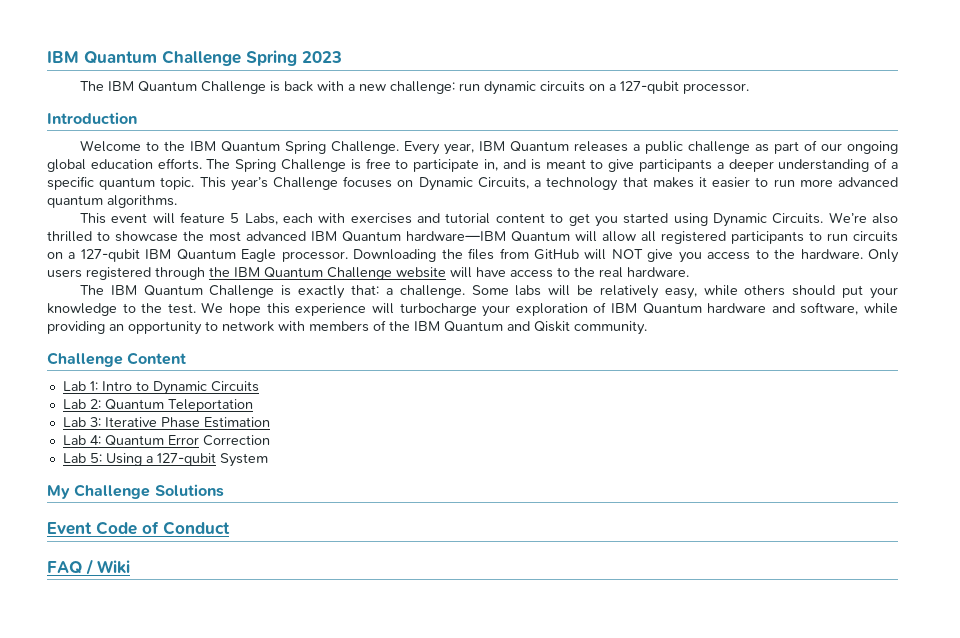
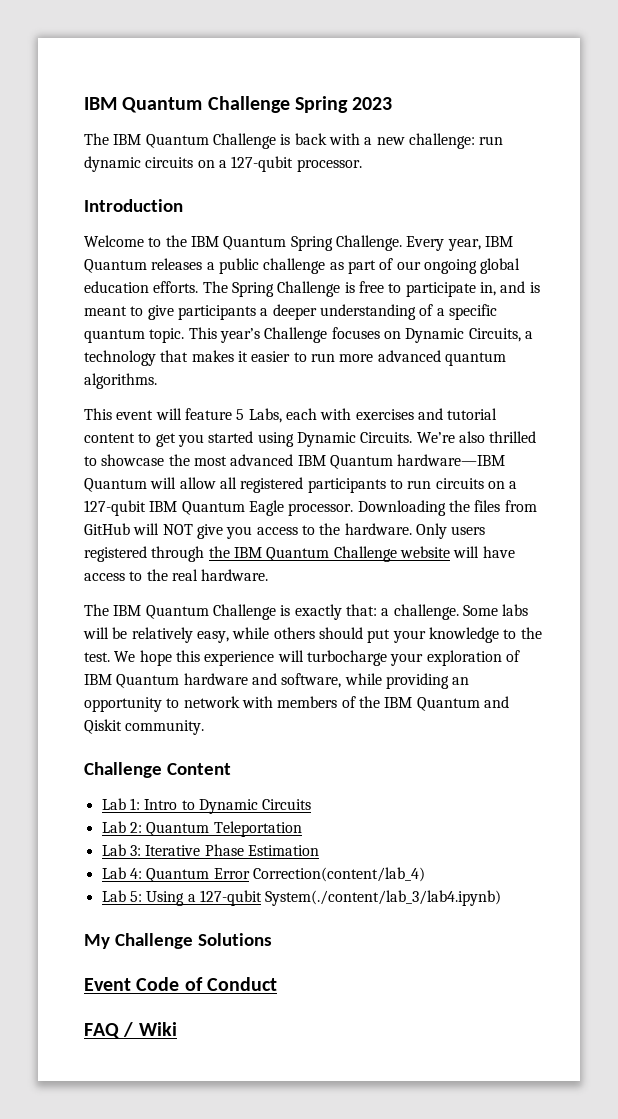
[202,435,270,446] Correction -> [252,867,425,882] Correction(content/lab_4)
[219,453,268,467] System -> [265,890,502,906] System(./content/lab_3/lab4.ipynb)

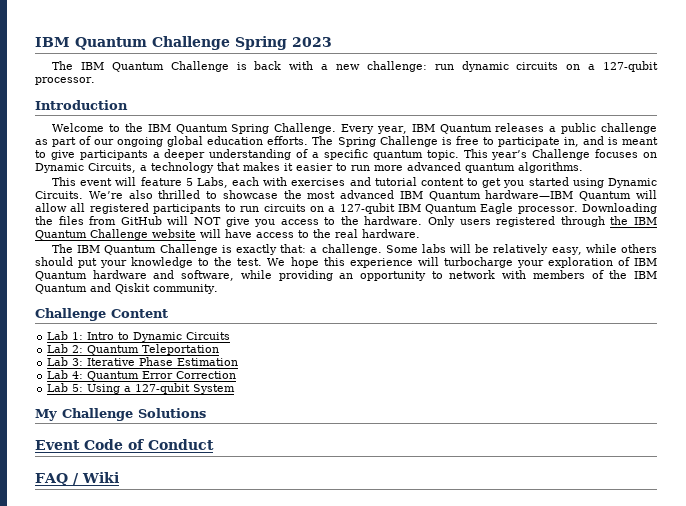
[252,867,425,882] Correction(content/lab_4) -> [176,371,237,379] Correction
[265,890,502,906] System(./content/lab_3/lab4.ipynb) -> [193,384,236,394] System

